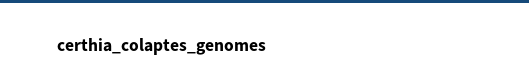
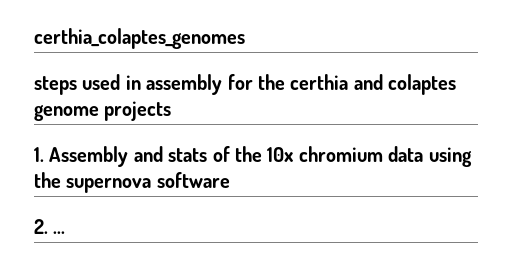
(266, 46) none -> [34,74,457,95] [34,101,172,121] [34,146,472,167] [34,172,230,193] [34,219,66,234] // steps used in assembly for the certhia and colaptes genome projects // 1. Assembly and stats of the 10x chromium data using the supernova software // 2. ...

